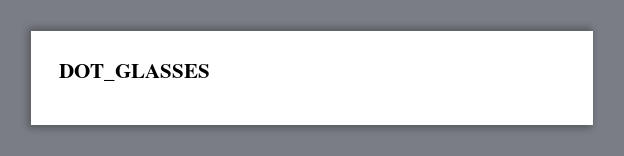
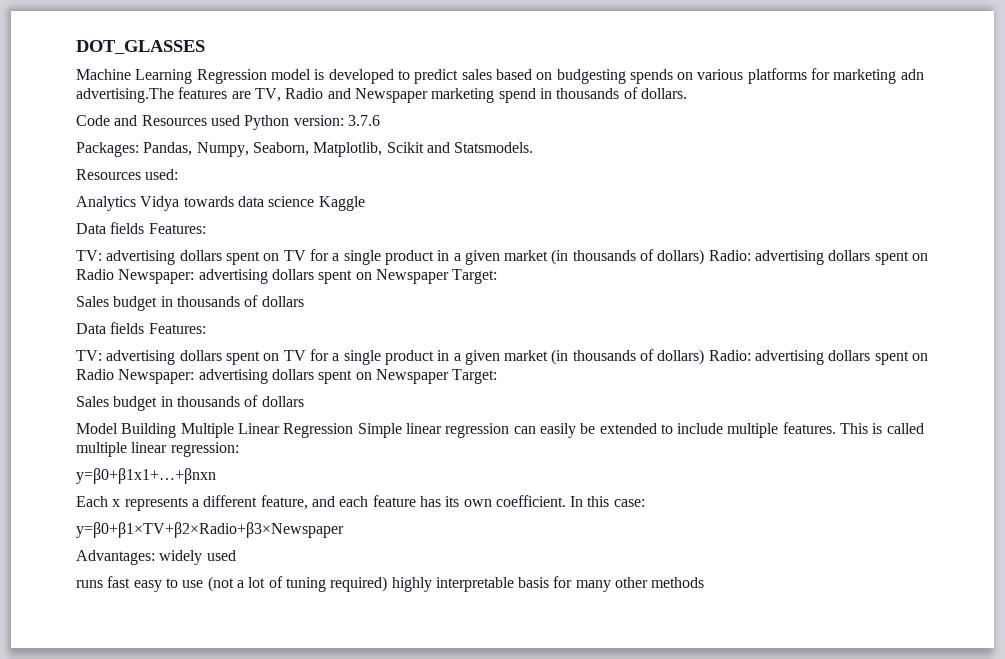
(210, 72) none -> [76,68,924,84] [76,87,687,103] [76,115,380,130] [76,142,534,157] [76,169,179,180] [76,196,365,211] [76,222,206,234] [76,249,929,265] [76,269,498,284] [76,295,304,311] [76,322,206,334] [76,349,929,365] [76,369,498,384] [76,395,304,411] [76,422,924,438] [76,442,239,457] [76,468,216,484] [76,495,645,511] [76,522,344,538] [76,550,236,565] [76,576,705,592] // Machine Learning Regression model is developed to predict sales based on budgesting spends on various platforms for marketing adn advertising.The features are TV, Radio and Newspaper marketing spend in thousands of dollars. // Code and Resources used Python version: 3.7.6 // Packages: Pandas, Numpy, Seaborn, Matplotlib, Scikit and Statsmodels. // Resources used: // Analytics Vidya towards data science Kaggle // Data fields Features: // TV: advertising dollars spent on TV for a single product in a given market (in thousands of dollars) Radio: advertising dollars spent on Radio Newspaper: advertising dollars spent on Newspaper Target: // Sales budget in thousands of dollars // Data fields Features: // TV: advertising dollars spent on TV for a single product in a given market (in thousands of dollars) Radio: advertising dollars spent on Radio Newspaper: advertising dollars spent on Newspaper Target: // Sales budget in thousands of dollars // Model Building Multiple Linear Regression Simple linear regression can easily be extended to include multiple features. This is called multiple linear regression: // y=β0+β1x1+…+βnxn // Each x represents a different feature, and each feature has its own coefficient. In this case: // y=β0+β1×TV+β2×Radio+β3×Newspaper // Advantages: widely used // runs fast easy to use (not a lot of tuning required) highly interpretable basis for many other methods

